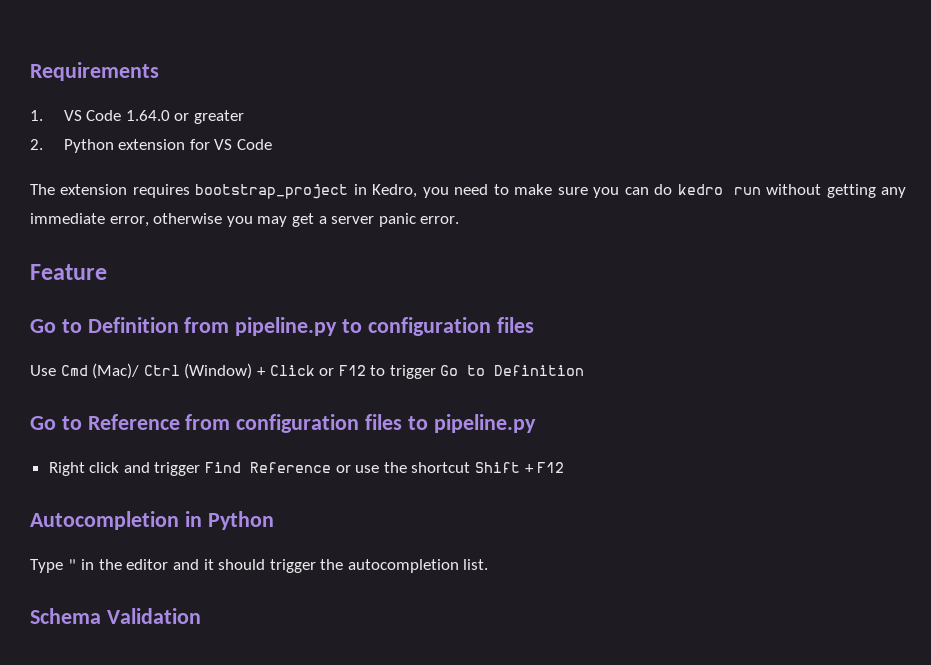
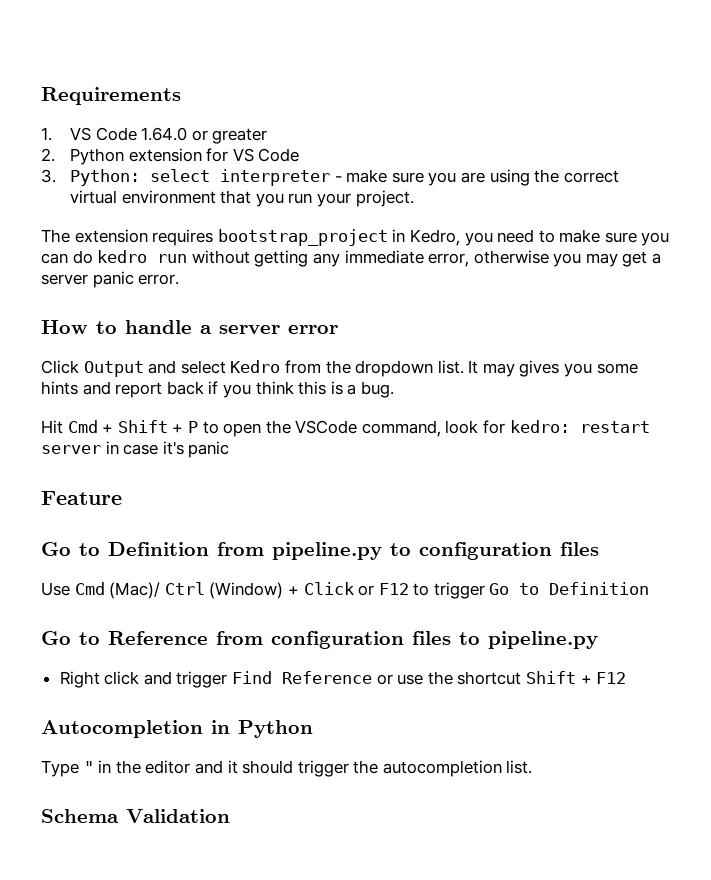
(273, 144) none -> [41,169,619,186] [70,190,414,207] // 3. Python: select interpreter - make sure you are using the correct virtual environment that you run your project.
(460, 220) none -> [41,320,338,334] [41,360,638,377] [41,381,394,398] [41,420,650,437] [41,441,230,458] // How to handle a server error // Click Output and select Kedro from the dropdown list. It may gives you some hints and report back if you think this is a bug. // Hit Cmd + Shift + P to open the VSCode command, look for kedro: restart server in case it's panic

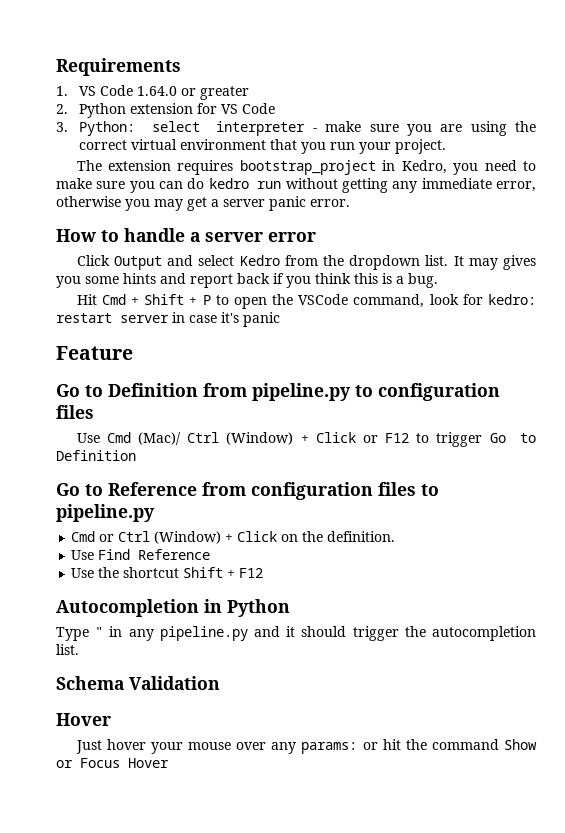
[59,671,228,688] Right click and trigger -> [71,531,396,544] [71,550,95,560] Cmd or Ctrl (Window) + Click on the definition. // Use
[376,674,424,685] or use -> [71,568,95,578] // Use
[115,760,191,774] the editor -> [128,626,248,641] any pipeline.py
(230, 816) none -> [56,713,111,726] [75,739,537,754] [56,758,169,768] // Hover // Just hover your mouse over any params: or hit the command Show or Focus Hover

